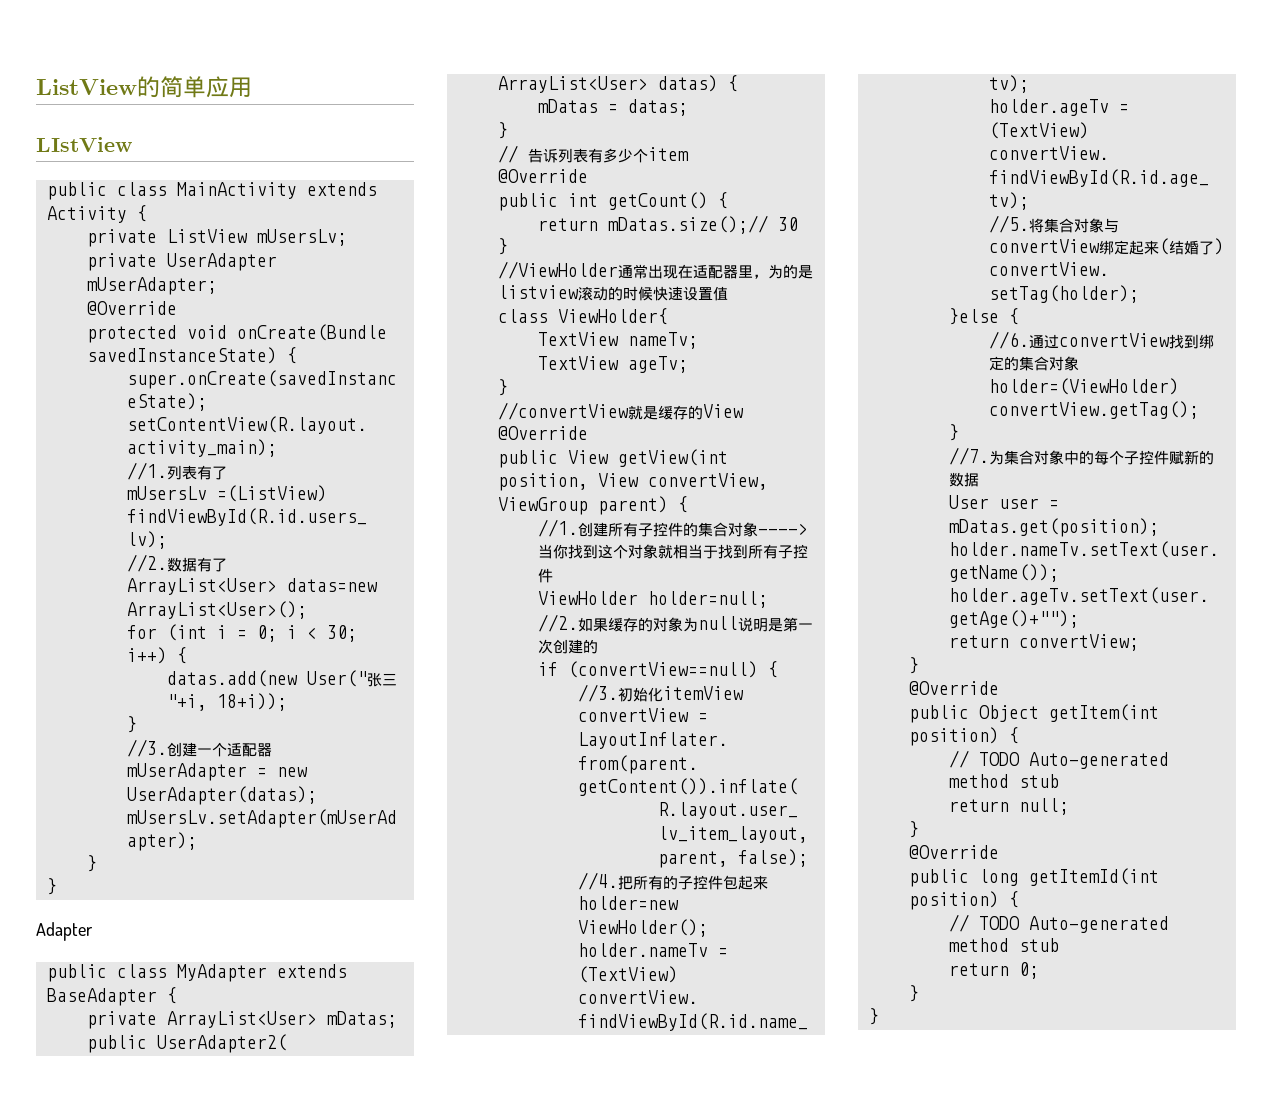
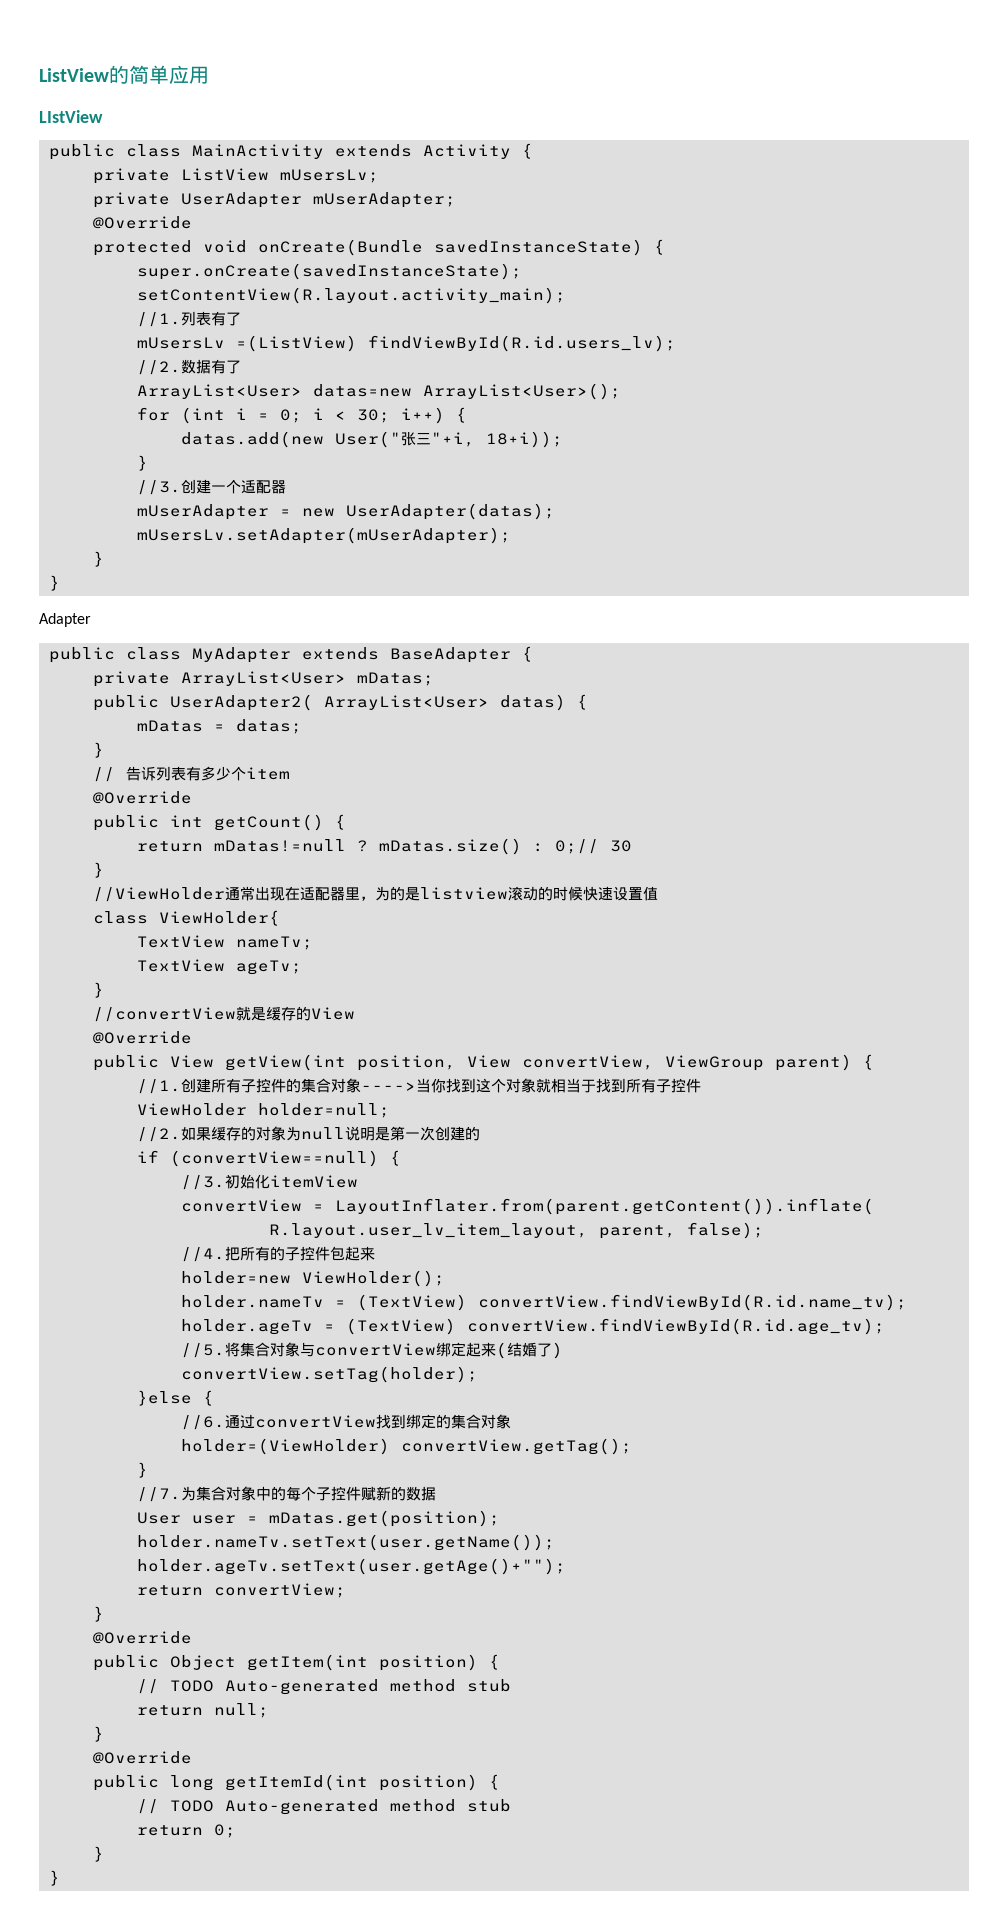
[607,215,768,234] mDatas.size();// -> [213,838,599,855] mDatas!=null ? mDatas.size() : 0;//

